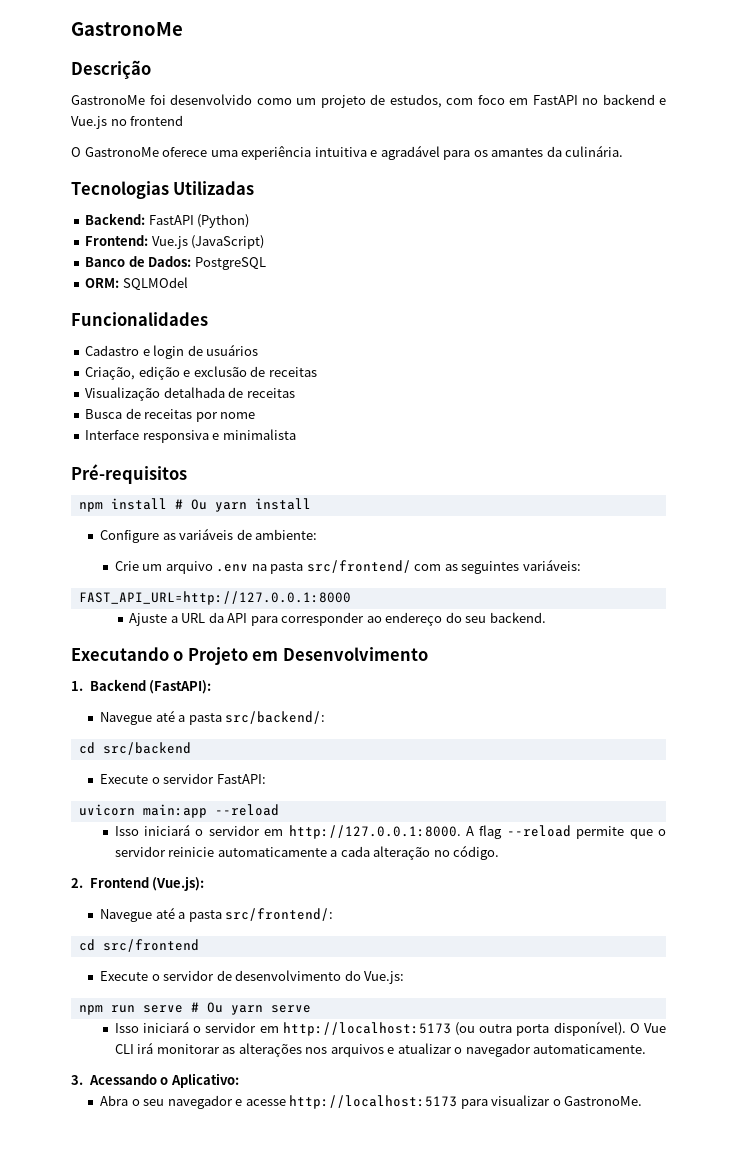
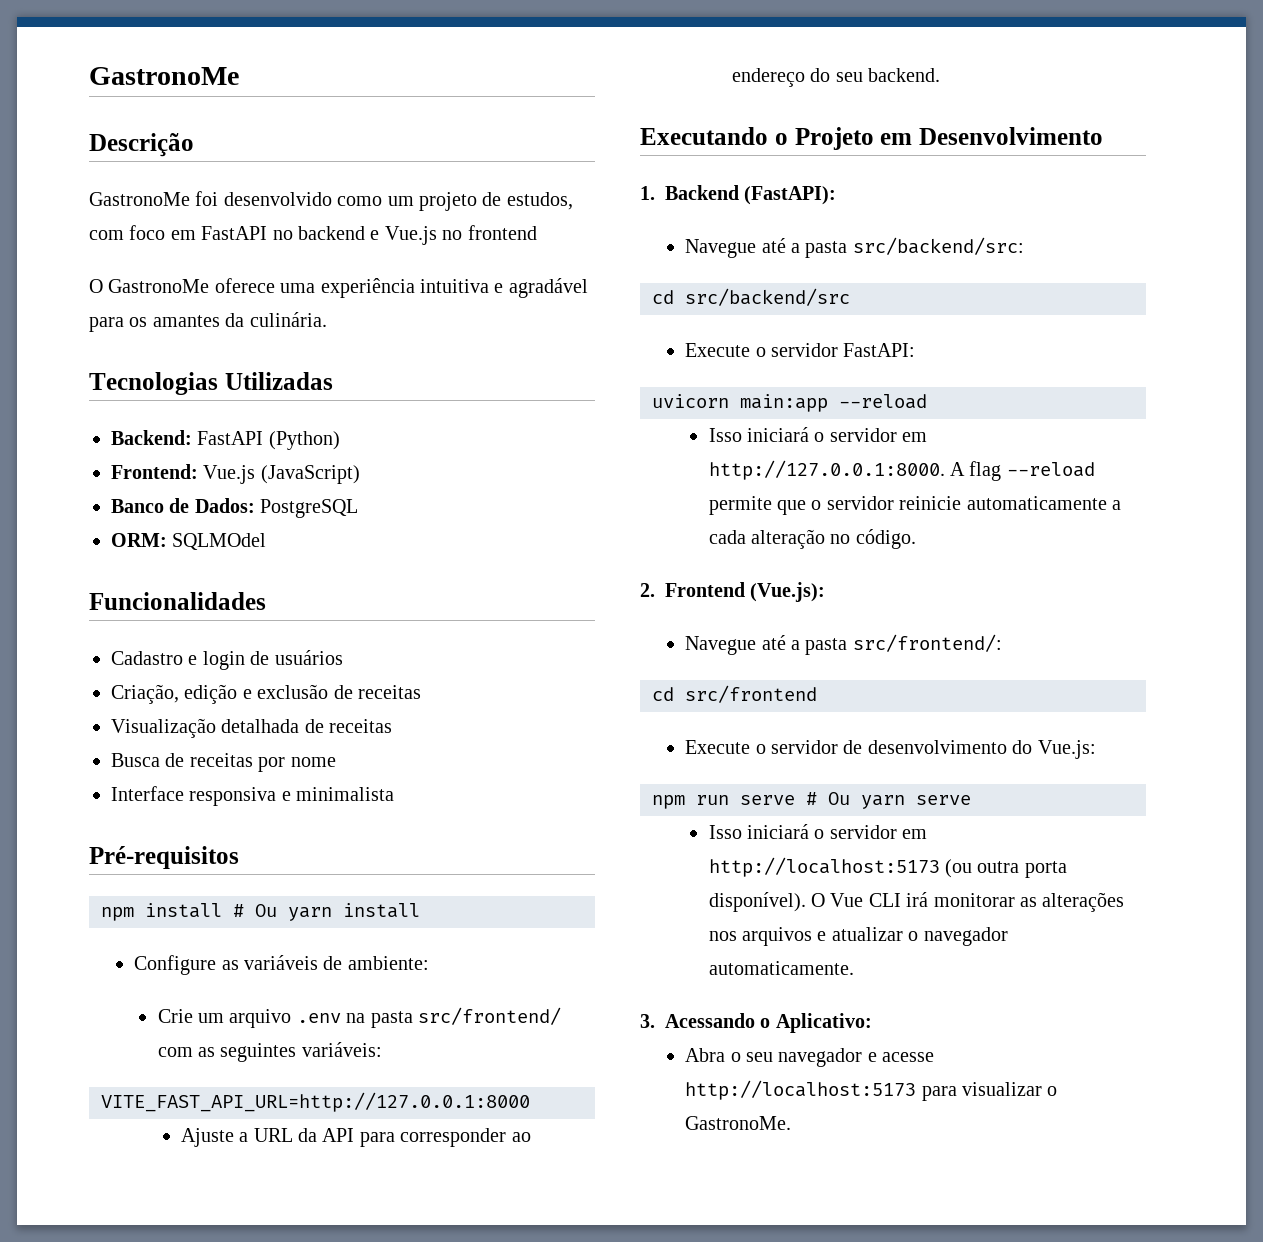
[78,591,351,605] FAST_API_URL=http://127.0.0.1:8000 -> [101,1092,530,1112] VITE_FAST_API_URL=http://127.0.0.1:8000
[225,711,326,724] [78,742,191,755] src/backend/: // cd src/backend -> [852,237,1024,255] [652,288,850,306] src/backend/src: // cd src/backend/src

